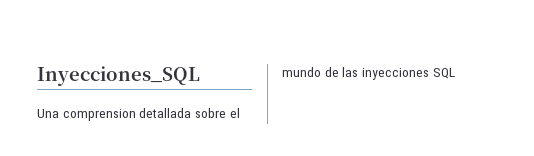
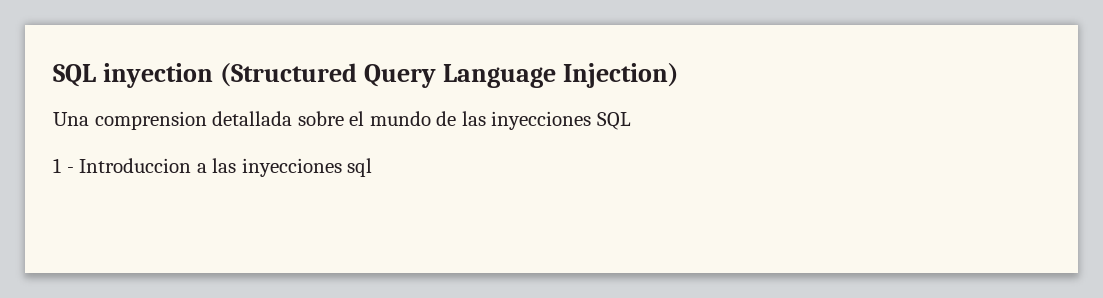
[37,66,200,86] Inyecciones_SQL -> [53,63,680,88] SQL inyection (Structured Query Language Injection)
(455, 73) none -> [53,158,373,177] // 1 - Introduccion a las inyecciones sql

